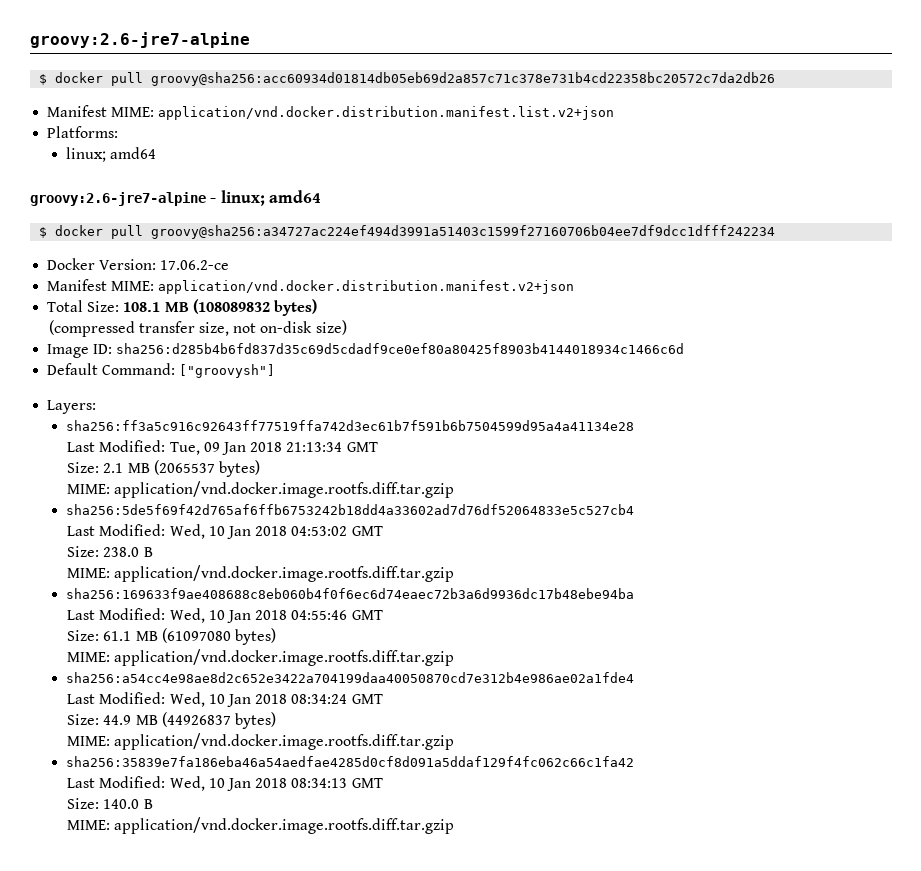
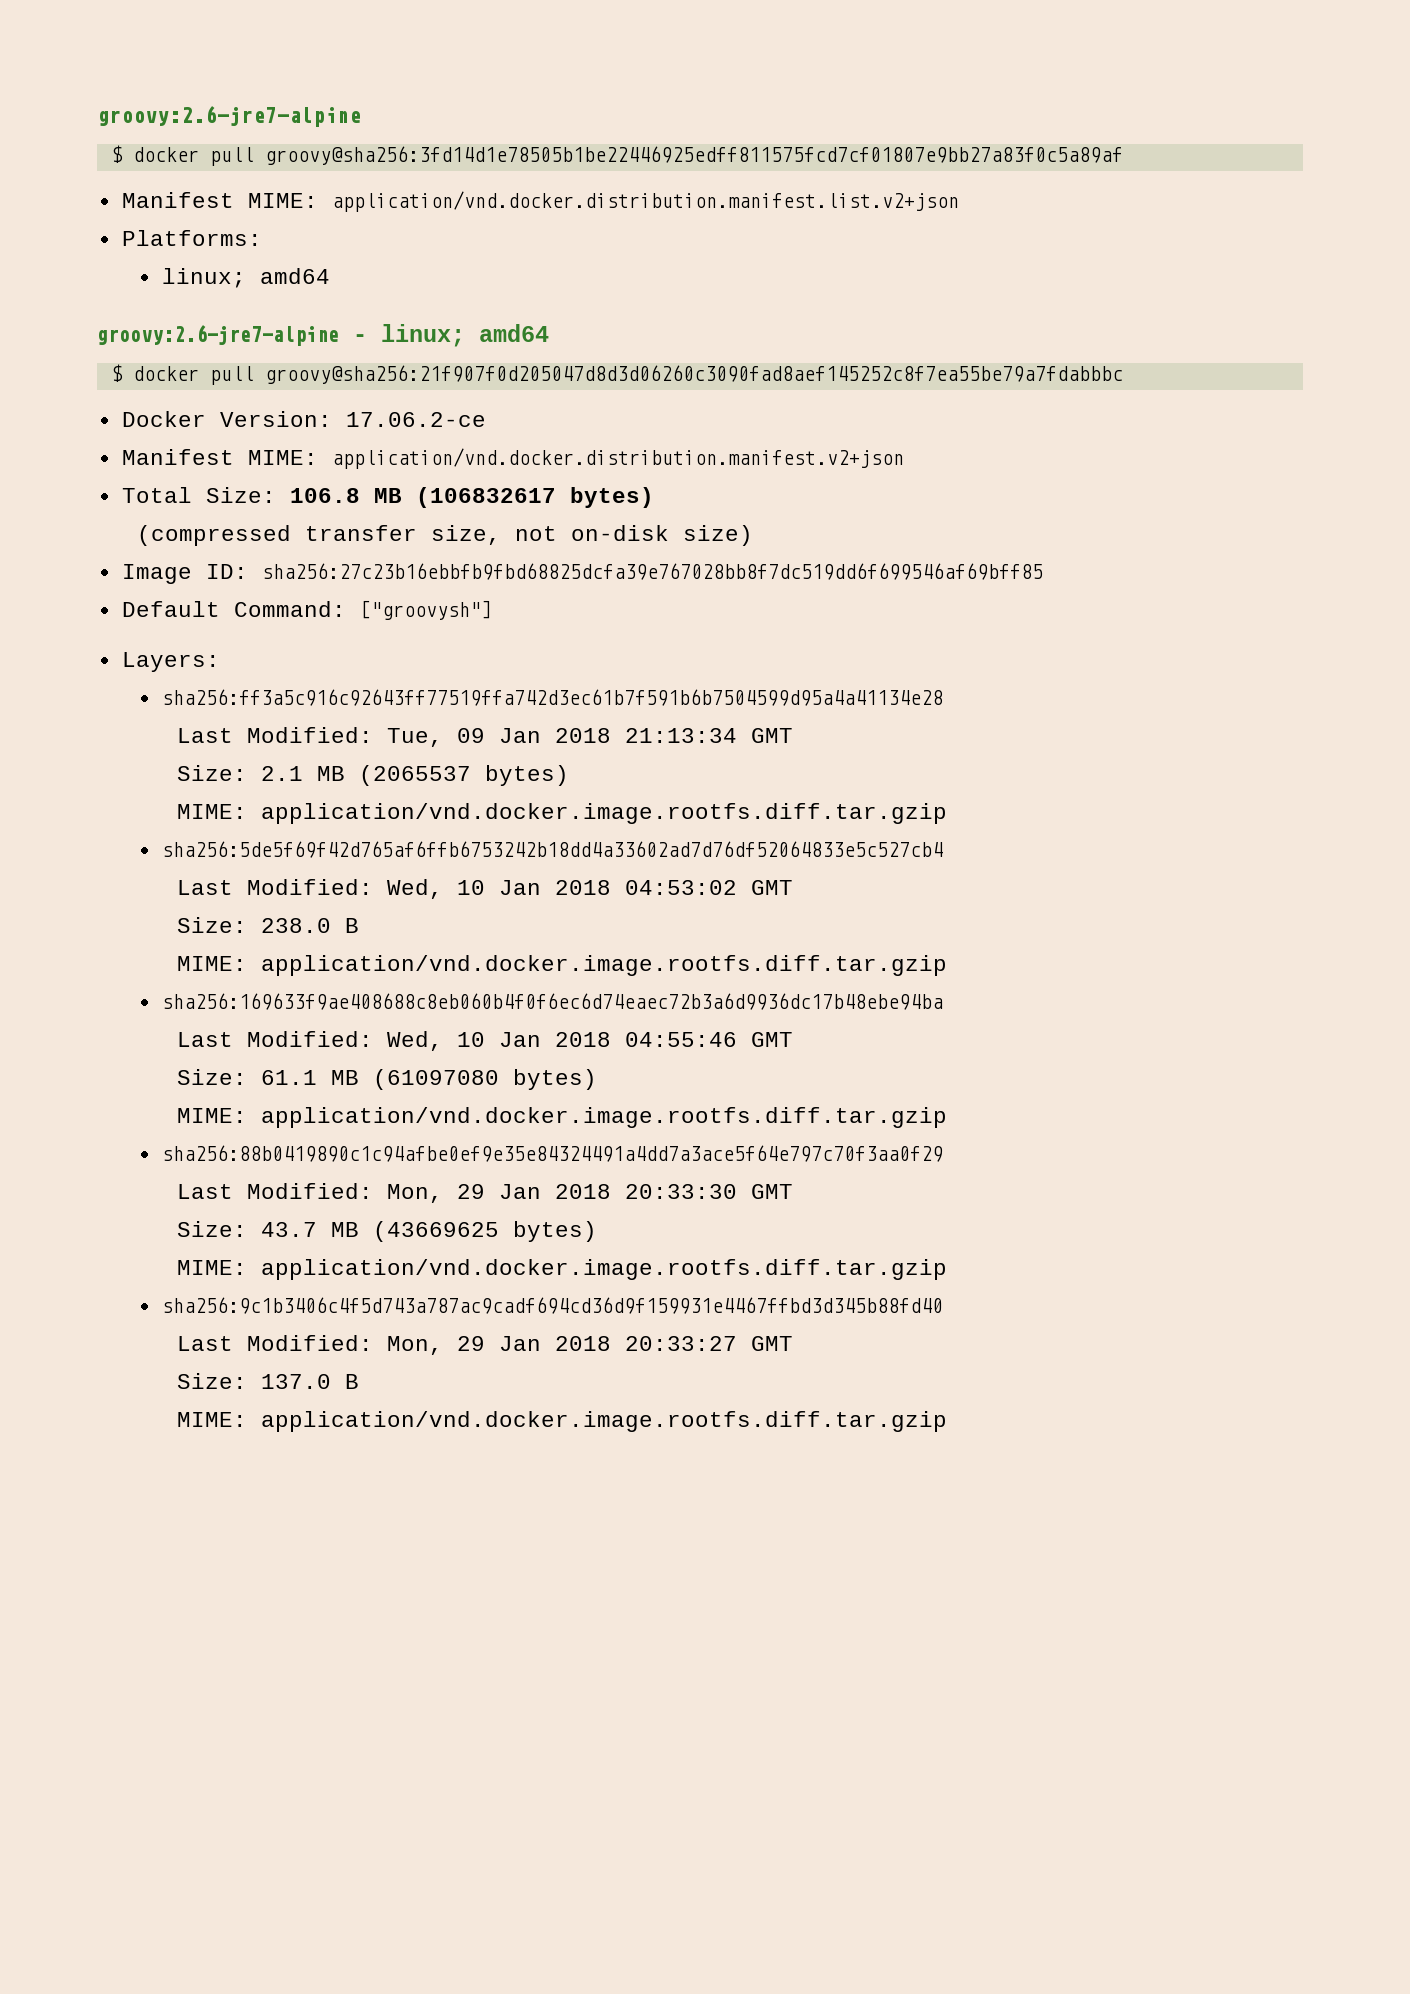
[151,72,776,86] groovy@sha256:acc60934d01814db05eb69d2a857c71c378e731b4cd22358bc20572c7da2db26 -> [264,146,1123,165] groovy@sha256:3fd14d1e78505b1be22446925edff811575fcd7cf01807e9bb27a83f0c5a89af
[151,225,776,239] groovy@sha256:a34727ac224ef494d3991a51403c1599f27160706b04ee7df9dcc1dfff242234 -> [264,365,1123,384] groovy@sha256:21f907f0d205047d8d3d06260c3090fad8aef145252c8f7ea55be79a7fdabbbc
[123,299,270,314] 108.1 MB (108089832 -> [289,487,556,508] 106.8 MB (106832617
[116,343,685,354] sha256:d285b4b6fd837d35c69d5cdadf9ce0ef80a80425f8903b4144018934c1466c6d -> [261,563,1043,580] sha256:27c23b16ebbfb9fbd68825dcfa39e767028bb8f7dc519dd6f699546af69bff85
[65,672,634,683] [67,692,383,707] [67,712,276,729] [67,733,455,750] [65,756,634,767] [67,776,383,791] [67,798,140,809] sha256:a54cc4e98ae8d2c652e3422a704199daa40050870cd7e312b4e986ae02a1fde4 // Last Modified: Wed, 10 Jan 2018 08:34:24 GMT // Size: 44.9 MB (44926837 bytes) // MIME: application/vnd.docker.image.rootfs.diff.tar.gzip // sha256:35839e7fa186eba46a54aedfae4285d0cf8d091a5ddaf129f4fc062c66c1fa42 // Last Modified: Wed, 10 Jan 2018 08:34:13 GMT // Size: 140.0 -> [161,1145,943,1162] [176,1183,793,1203] [176,1221,597,1242] [176,1259,947,1280] [161,1297,943,1314] [176,1335,793,1355] [176,1373,331,1389] sha256:88b0419890c1c94afbe0ef9e35e84324491a4dd7a3ace5f64e797c70f3aa0f29 // Last Modified: Mon, 29 Jan 2018 20:33:30 GMT // Size: 43.7 MB (43669625 bytes) // MIME: application/vnd.docker.image.rootfs.diff.tar.gzip // sha256:9c1b3406c4f5d743a787ac9cadf694cd36d9f159931e4467ffbd3d345b88fd40 // Last Modified: Mon, 29 Jan 2018 20:33:27 GMT // Size: 137.0

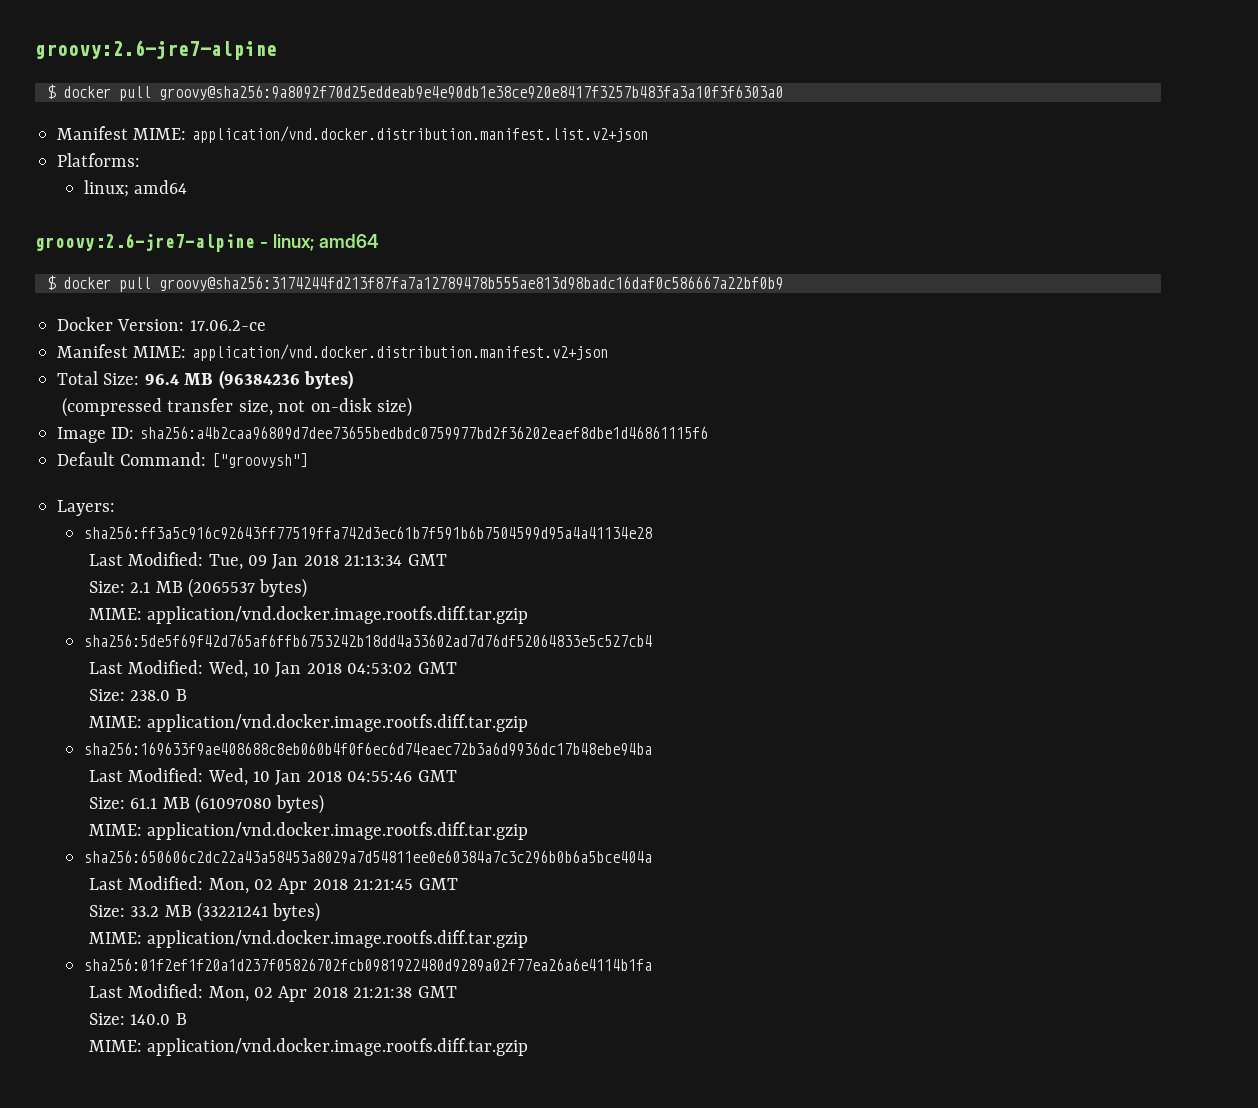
[264,146,1123,165] groovy@sha256:3fd14d1e78505b1be22446925edff811575fcd7cf01807e9bb27a83f0c5a89af -> [159,85,783,100] groovy@sha256:9a8092f70d25eddeab9e4e90db1e38ce920e8417f3257b483fa3a10f3f6303a0
[264,365,1123,384] groovy@sha256:21f907f0d205047d8d3d06260c3090fad8aef145252c8f7ea55be79a7fdabbbc -> [159,276,783,291] groovy@sha256:3174244fd213f87fa7a12789478b555ae813d98badc16daf0c586667a22bf0b9
[289,487,556,508] 106.8 MB (106832617 -> [144,370,300,389] 96.4 MB (96384236
[261,563,1043,580] sha256:27c23b16ebbfb9fbd68825dcfa39e767028bb8f7dc519dd6f699546af69bff85 -> [139,426,708,440] sha256:a4b2caa96809d7dee73655bedbdc0759977bd2f36202eaef8dbe1d46861115f6
[161,1145,943,1162] [176,1183,793,1203] [176,1221,597,1242] [176,1259,947,1280] [161,1297,943,1314] [176,1335,793,1355] [176,1373,331,1389] sha256:88b0419890c1c94afbe0ef9e35e84324491a4dd7a3ace5f64e797c70f3aa0f29 // Last Modified: Mon, 29 Jan 2018 20:33:30 GMT // Size: 43.7 MB (43669625 bytes) // MIME: application/vnd.docker.image.rootfs.diff.tar.gzip // sha256:9c1b3406c4f5d743a787ac9cadf694cd36d9f159931e4467ffbd3d345b88fd40 // Last Modified: Mon, 29 Jan 2018 20:33:27 GMT // Size: 137.0 -> [83,850,652,864] [88,876,458,894] [88,902,321,922] [88,930,529,948] [83,958,652,972] [88,984,457,1002] [88,1013,171,1025] sha256:650606c2dc22a43a58453a8029a7d54811ee0e60384a7c3c296b0b6a5bce404a // Last Modified: Mon, 02 Apr 2018 21:21:45 GMT // Size: 33.2 MB (33221241 bytes) // MIME: application/vnd.docker.image.rootfs.diff.tar.gzip // sha256:01f2ef1f20a1d237f05826702fcb0981922480d9289a02f77ea26a6e4114b1fa // Last Modified: Mon, 02 Apr 2018 21:21:38 GMT // Size: 140.0

